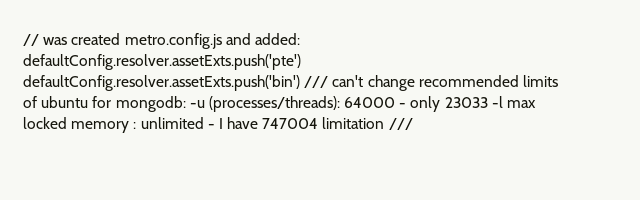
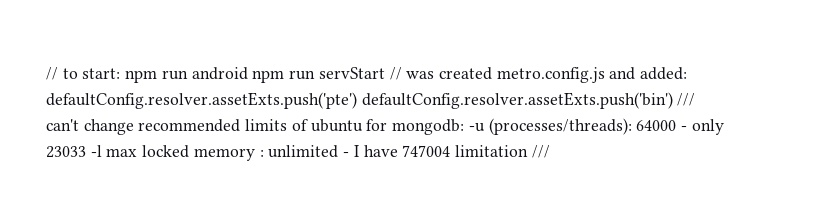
[23,34,39,46] // -> [46,67,402,83] // to start: npm run android npm run servStart //

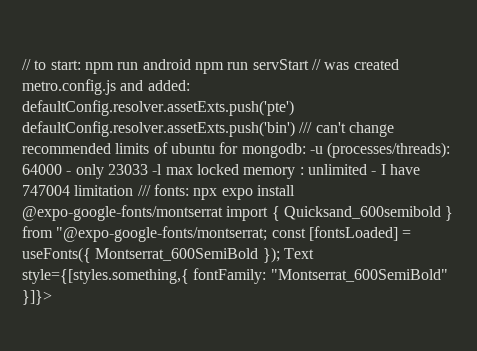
(550, 151) none -> [153,184,295,200] [22,205,454,221] [22,226,412,242] [22,247,314,263] [22,268,448,284] [22,290,52,305] fonts: npx expo install @expo-google-fonts/montserrat import { Quicksand_600semibold } from "@expo-google-fonts/montserrat; const [fontsLoaded] = useFonts({ Montserrat_600SemiBold }); Text style={[styles.something,{ fontFamily: "Montserrat_600SemiBold" }]}>

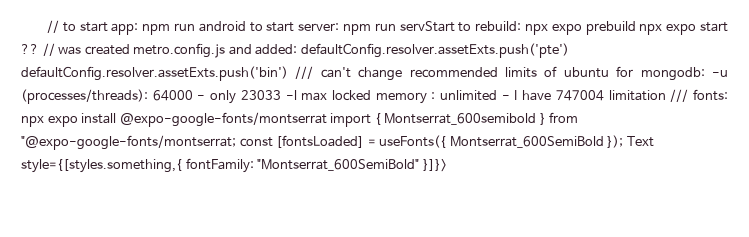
[50,60,81,70] start: -> [79,22,139,35] start app:
[194,59,309,74] npm run servStart -> [249,21,729,35] [21,44,39,54] to start server: npm run servStart to rebuild: npx expo prebuild npx expo start ??
[283,206,441,220] Quicksand_600semibold -> [384,113,537,125] Montserrat_600semibold

